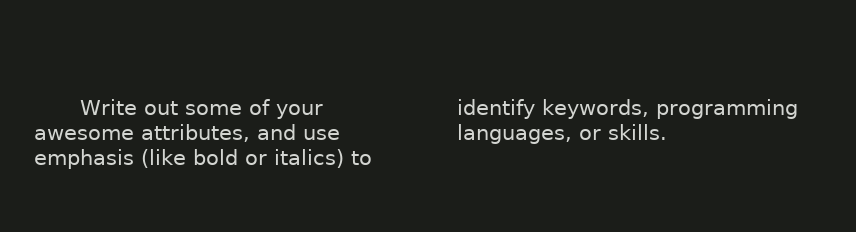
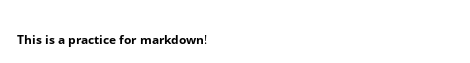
[80,99,324,119] [34,124,340,142] [34,149,372,169] [457,99,798,119] [457,124,667,144] Write out some of your awesome attributes, and use emphasis (like bold or italics) to identify keywords, programming languages, or skills. -> [17,35,207,47] This is a practice for markdown!

